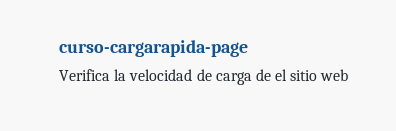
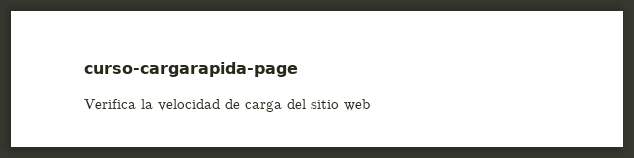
[255,69,288,81] de el -> [287,99,306,109] del

